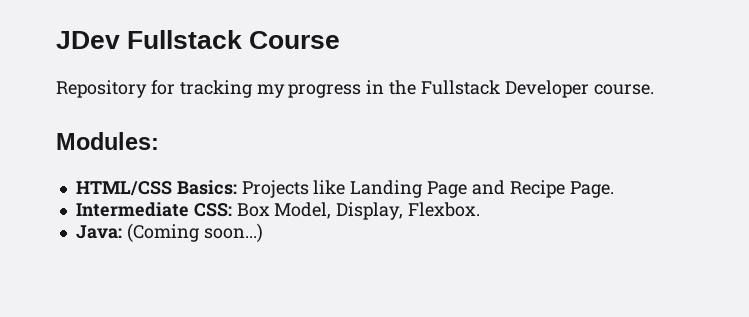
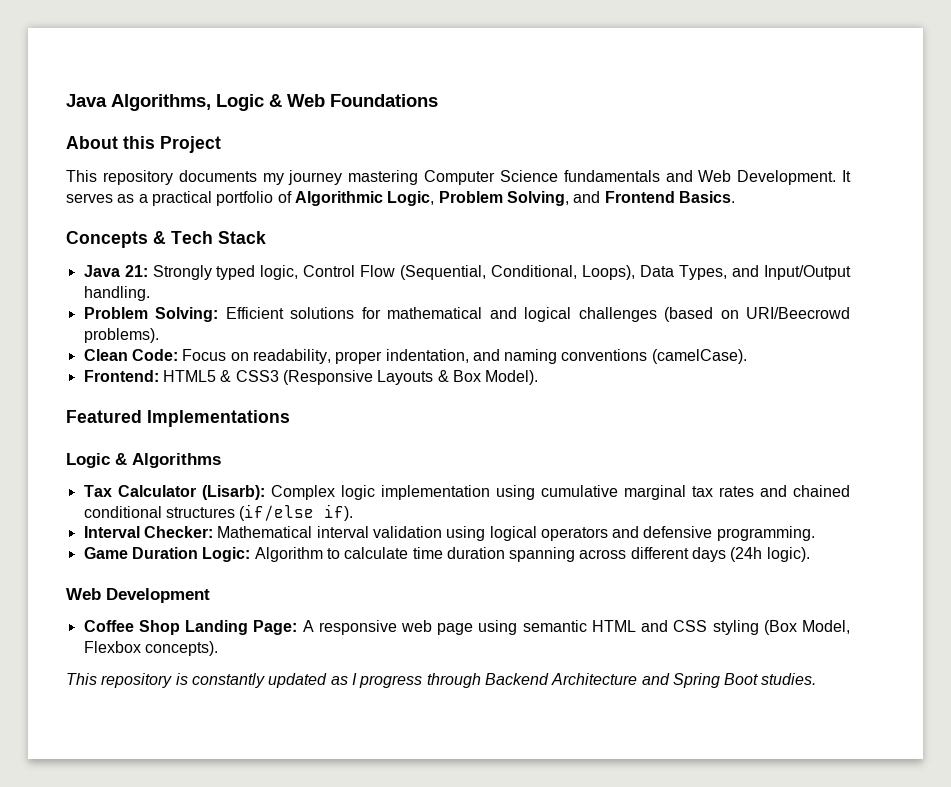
[56,30,341,49] [56,80,654,98] [56,132,159,150] [75,180,614,198] [75,202,481,220] [75,223,263,243] JDev Fullstack Course // Repository for tracking my progress in the Fullstack Developer course. // Modules: // HTML/CSS Basics: Projects like Landing Page and Recipe Page. // Intermediate CSS: Box Model, Display, Flexbox. // Java: (Coming soon...) -> [66,94,438,111] [66,136,221,153] [66,170,852,185] [66,191,735,206] [66,231,266,248] [83,265,851,280] [83,286,150,301] [83,307,850,322] [83,328,159,343] [83,349,747,364] [83,370,539,385] [66,410,290,427] [66,453,221,468] [83,485,850,500] [83,504,354,521] [83,526,815,541] [83,547,810,562] [66,588,210,603] [83,620,851,635] [83,641,218,656] [66,673,817,688] Java Algorithms, Logic & Web Foundations // About this Project // This repository documents my journey mastering Computer Science fundamentals and Web Development. It serves as a practical portfolio of Algorithmic Logic, Problem Solving, and Frontend Basics. // Concepts & Tech Stack // Java 21: Strongly typed logic, Control Flow (Sequential, Conditional, Loops), Data Types, and Input/Output handling. // Problem Solving: Efficient solutions for mathematical and logical challenges (based on URI/Beecrowd problems). // Clean Code: Focus on readability, proper indentation, and naming conventions (camelCase). // Frontend: HTML5 & CSS3 (Responsive Layouts & Box Model). // Featured Implementations // Logic & Algorithms // Tax Calculator (Lisarb): Complex logic implementation using cumulative marginal tax rates and chained conditional structures (if/else if). // Interval Checker: Mathematical interval validation using logical operators and defensive programming. // Game Duration Logic: Algorithm to calculate time duration spanning across different days (24h logic). // Web Development // Coffee Shop Landing Page: A responsive web page using semantic HTML and CSS styling (Box Model, Flexbox concepts). // This repository is constantly updated as I progress through Backend Architecture and Spring Boot studies.

